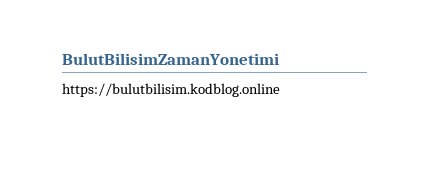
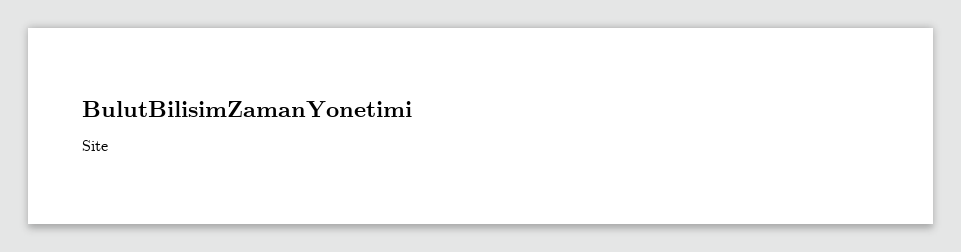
[62,83,280,97] https://bulutbilisim.kodblog.online -> [82,140,108,151] Site

